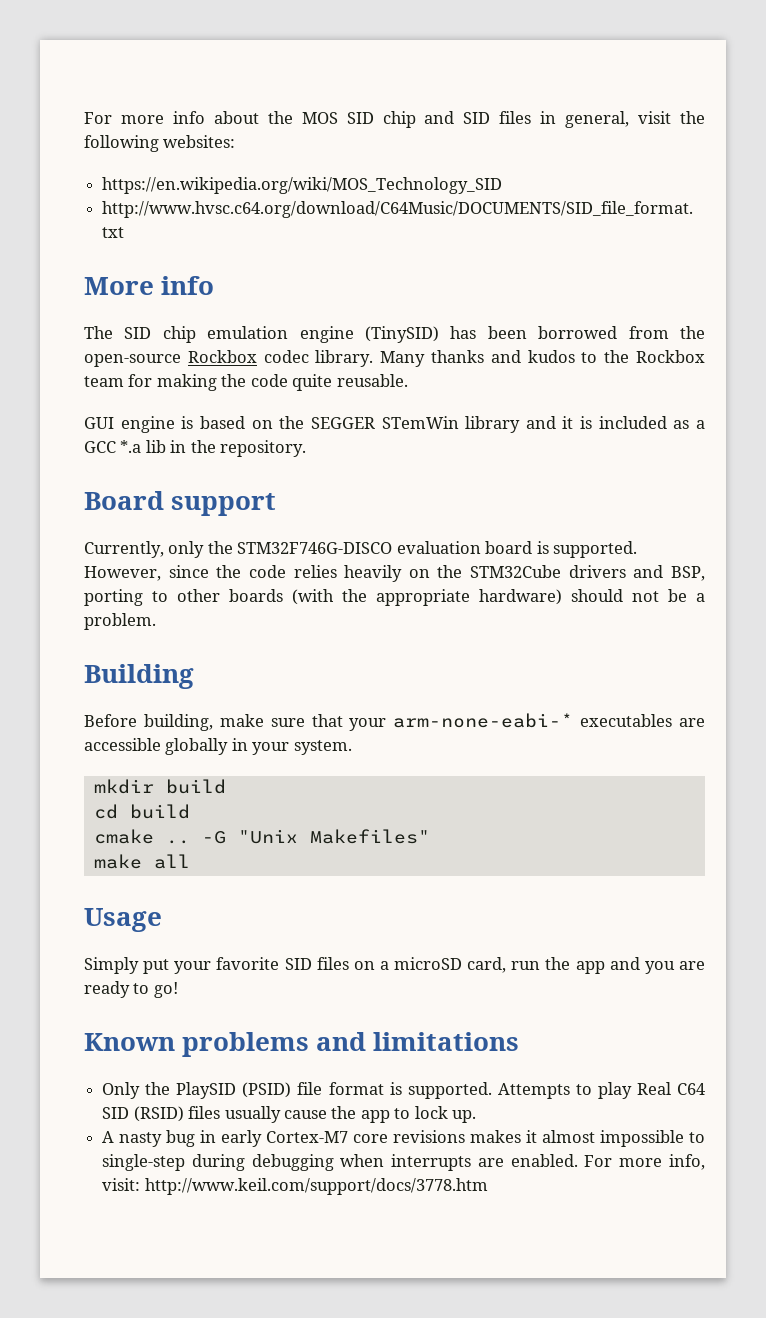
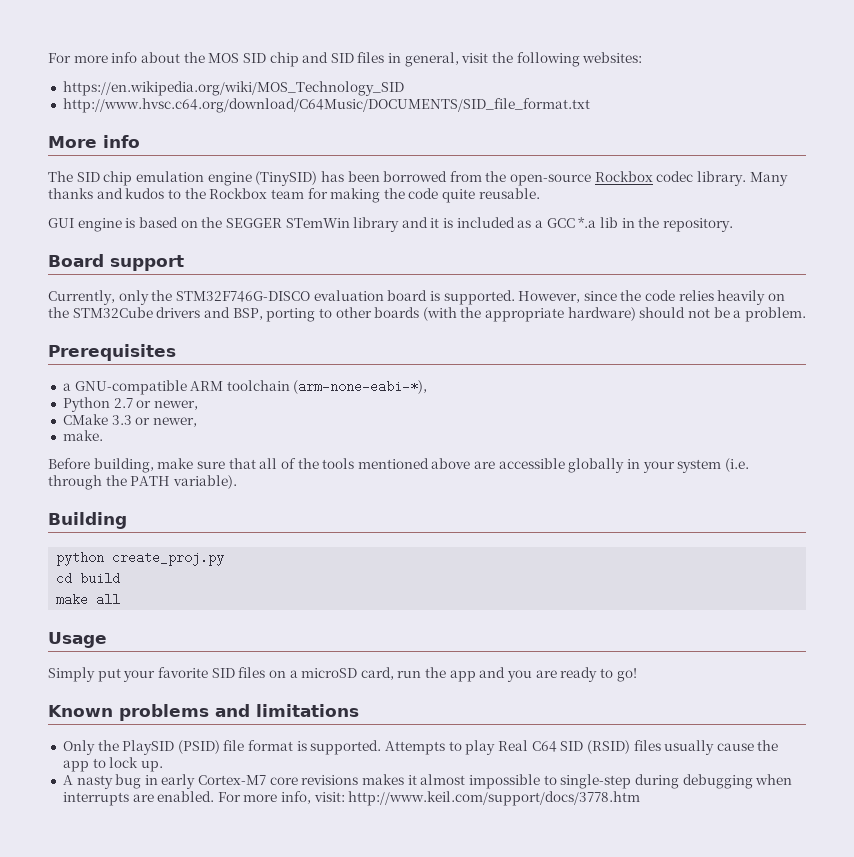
[84,664,194,689] Building -> [48,344,176,361] [62,380,428,395] [62,397,198,412] [62,414,197,427] [62,430,103,441] Prerequisites // a GNU-compatible ARM toolchain (arm-none-eabi-*), // Python 2.7 or newer, // CMake 3.3 or newer, // make.
[349,713,673,731] your arm-none-eabi-* executables -> [259,458,471,469] all of the tools mentioned above
[293,740,352,755] [93,779,226,794] [93,804,190,819] [93,829,430,844] system. // mkdir build // cd build // cmake .. -G "Unix Makefiles" -> [677,458,749,473] [48,475,237,490] [48,512,127,529] [56,551,225,566] [56,572,121,585] system (i.e. through the PATH variable). // Building // python create_proj.py // cd build

